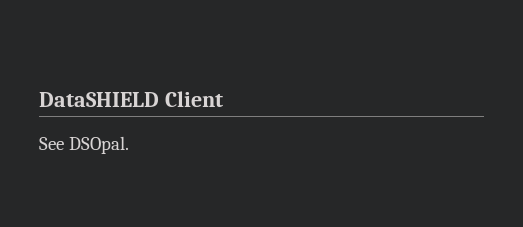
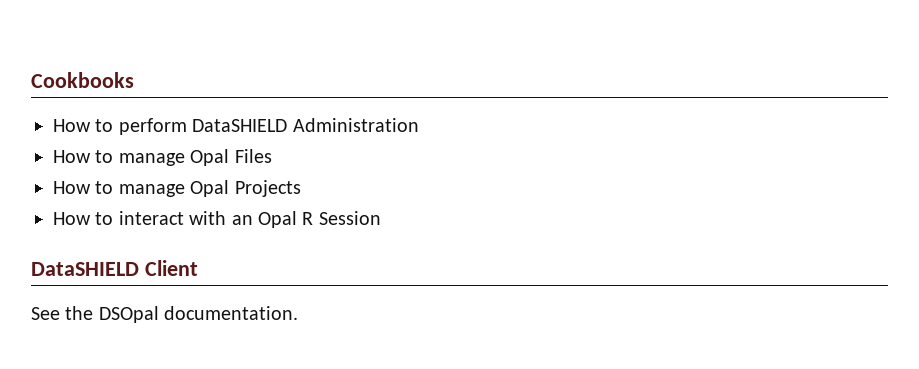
(39, 99) none -> [31,72,134,88] [53,118,419,135] [53,149,272,166] [53,180,301,197] [53,211,381,228] Cookbooks // How to perform DataSHIELD Administration // How to manage Opal Files // How to manage Opal Projects // How to interact with an Opal R Session //
[69,136,130,154] DSOpal. -> [65,306,299,323] the DSOpal documentation.

